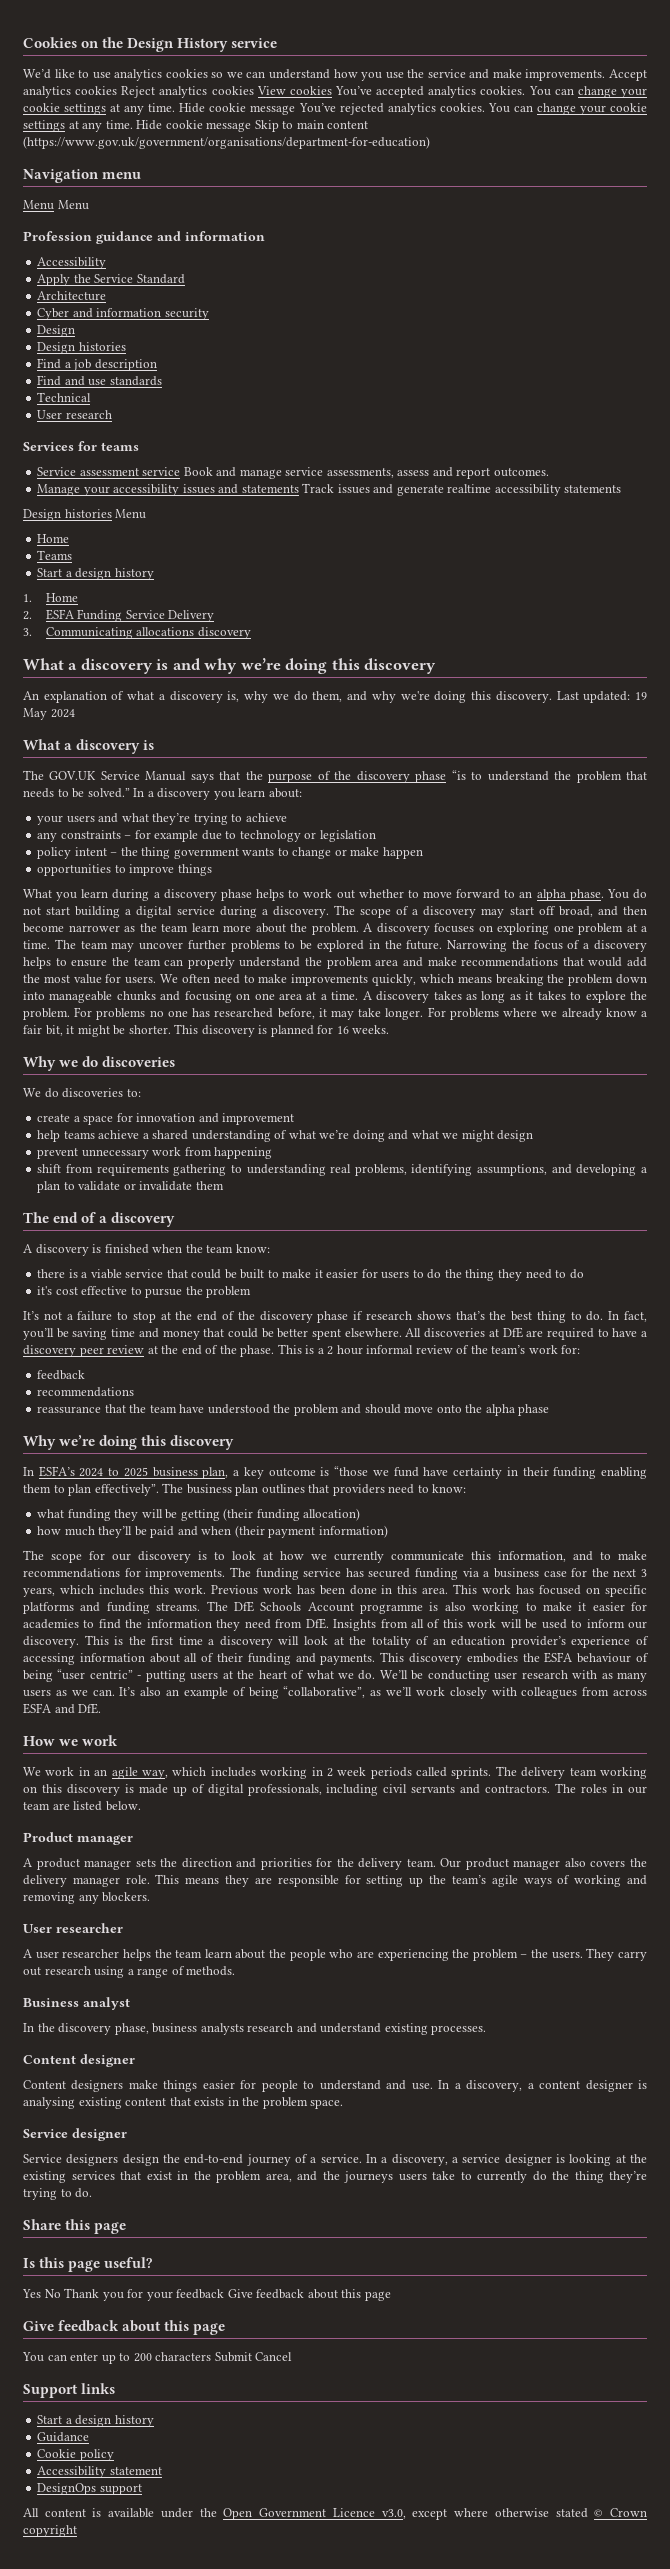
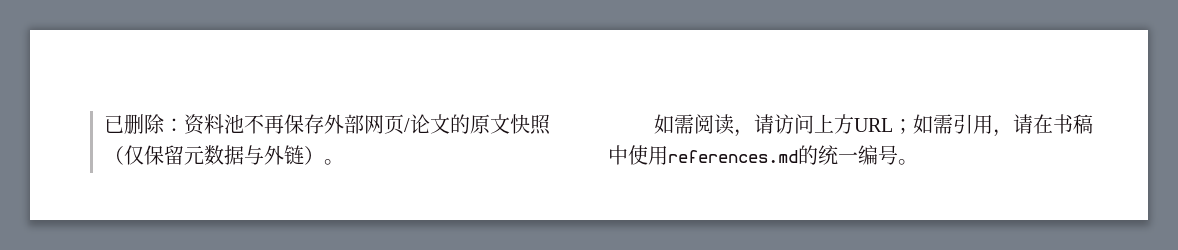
[23,37,278,52] [23,69,647,81] [23,86,647,98] [23,103,647,115] [23,120,369,132] [23,136,430,149] [23,169,142,183] [23,200,89,210] [23,231,265,244] [37,257,107,269] [37,274,185,286] [37,291,107,301] [37,308,209,320] [37,325,76,337] [37,342,126,354] [37,358,157,371] [37,375,162,386] [37,392,92,402] [37,410,112,419] [23,441,139,451] [37,467,549,479] [37,483,622,496] [23,509,147,521] [37,534,70,543] [37,550,73,560] [37,568,154,580] [23,593,78,602] [23,609,215,622] [23,627,251,639] [23,658,437,674] [23,691,647,703] [23,708,75,720] [23,739,155,754] [23,770,648,783] [23,788,302,800] [37,813,287,825] [37,830,376,842] [37,847,423,859] [37,864,212,876] [23,889,647,901] [23,905,648,918] [23,923,647,935] [23,939,648,952] [23,957,647,969] [23,974,648,986] [23,991,648,1003] [23,1007,647,1020] [23,1024,390,1037] [23,1056,176,1071] [23,1088,141,1098] [37,1113,295,1125] [37,1130,534,1142] [37,1147,273,1159] [37,1164,647,1176] [37,1181,224,1193] [23,1212,176,1227] [23,1244,270,1256] [37,1269,584,1281] [37,1286,252,1298] [23,1311,647,1323] [23,1327,647,1340] [23,1344,581,1357] [37,1370,86,1380] [37,1387,135,1397] [37,1404,550,1416] [23,1435,235,1450] [23,1466,647,1479] [23,1483,467,1496] [37,1508,361,1521] [37,1525,388,1538] [23,1550,647,1563] [23,1567,647,1580] [23,1584,648,1597] [23,1601,647,1614] [23,1618,647,1631] [23,1635,649,1648] [23,1652,649,1665] [23,1669,647,1682] [23,1686,647,1699] [23,1703,102,1714] [23,1735,119,1746] [23,1766,648,1779] [23,1783,648,1796] [23,1801,141,1811] [23,1832,133,1845] [23,1858,648,1870] [23,1874,648,1887] [23,1892,151,1904] [23,1923,123,1933] [23,1948,648,1961] [23,1966,236,1978] [23,1997,130,2010] [23,2023,487,2035] [23,2054,135,2067] [23,2080,648,2092] [23,2097,344,2109] [23,2128,127,2141] [23,2154,647,2166] [23,2171,647,2183] [23,2188,93,2200] [23,2219,127,2234] [23,2257,153,2272] [22,2288,391,2301] [23,2320,226,2335] [22,2352,293,2364] [23,2383,116,2398] [37,2415,154,2427] [37,2432,90,2442] [37,2449,114,2461] [37,2466,162,2478] [37,2483,142,2495] [23,2508,648,2520] [23,2525,77,2537] Cookies on the Design History service // We’d like to use analytics cookies so we can understand how you use the service and make improvements. Accept analytics cookies Reject analytics cookies View cookies You’ve accepted analytics cookies. You can change your cookie settings at any time. Hide cookie message You’ve rejected analytics cookies. You can change your cookie settings at any time. Hide cookie message Skip to main content (https://www.gov.uk/government/organisations/department-for-education) // Navigation menu // Menu Menu // Profession guidance and information // Accessibility // Apply the Service Standard // Architecture // Cyber and information security // Design // Design histories // Find a job description // Find and use standards // Technical // User research // Services for teams // Service assessment service Book and manage service assessments, assess and report outcomes. // Manage your accessibility issues and statements Track issues and generate realtime accessibility statements // Design histories Menu // Home // Teams // Start a design history // 1. Home // 2. ESFA Funding Service Delivery // 3. Communicating allocations discovery // What a discovery is and why we’re doing this discovery // An explanation of what a discovery is, why we do them, and why we're doing this discovery. Last updated: 19 May 2024 // What a discovery is // The GOV.UK Service Manual says that the purpose of the discovery phase “is to understand the problem that needs to be solved.” In a discovery you learn about: // your users and what they’re trying to achieve // any constraints – for example due to technology or legislation // policy intent – the thing government wants to change or make happen // opportunities to improve things // What you learn during a discovery phase helps to work out whether to move forward to an alpha phase. You do not start building a digital service during a discovery. The scope of a discovery may start off broad, and then become narrower as the team learn more about the problem. A discovery focuses on exploring one problem at a time. The team may uncover further problems to be explored in the future. Narrowing the focus of a discovery helps to ensure the team can properly understand the problem area and make recommendations that would add the most value for users. We often need to make improvements quickly, which means breaking the problem down into manageable chunks and focusing on one area at a time. A discovery takes as long as it takes to explore the problem. For problems no one has researched before, it may take longer. For problems where we already know a fair bit, it might be shorter. This discovery is planned for 16 weeks. // Why we do discoveries // We do discoveries to: // create a space for innovation and improvement // help teams achieve a shared understanding of what we’re doing and what we might design // prevent unnecessary work from happening // shift from requirements gathering to understanding real problems, identifying assumptions, and developing a plan to validate or invalidate them // The end of a discovery // A discovery is finished when the team know: // there is a viable service that could be built to make it easier for users to do the thing they need to do // it's cost effective to pursue the problem // It’s not a failure to stop at the end of the discovery phase if research shows that’s the best thing to do. In fact, you’ll be saving time and money that could be better spent elsewhere. All discoveries at DfE are required to have a discovery peer review at the end of the phase. This is a 2 hour informal review of the team’s work for: // feedback // recommendations // reassurance that the team have understood the problem and should move onto the alpha phase // Why we’re doing this discovery // In ESFA’s 2024 to 2025 business plan, a key outcome is “those we fund have certainty in their funding enabling them to plan effectively”. The business plan outlines that providers need to know: // what funding they will be getting (their funding allocation) // how much they’ll be paid and when (their payment information) // The scope for our discovery is to look at how we currently communicate this information, and to make recommendations for improvements. The funding service has secured funding via a business case for the next 3 years, which includes this work. Previous work has been done in this area. This work has focused on specific platforms and funding streams. The DfE Schools Account programme is also working to make it easier for academies to find the information they need from DfE. Insights from all of this work will be used to inform our discovery. This is the first time a discovery will look at the totality of an education provider’s experience of accessing information about all of their funding and payments. This discovery embodies the ESFA behaviour of being “user centric” - putting users at the heart of what we do. We’ll be conducting user research with as many users as we can. It’s also an example of being “collaborative”, as we’ll work closely with colleagues from across ESFA and DfE. // How we work // We work in an agile way, which includes working in 2 week periods called sprints. The delivery team working on this discovery is made up of digital professionals, including civil servants and contractors. The roles in our team are listed below. // Product manager // A product manager sets the direction and priorities for the delivery team. Our product manager also covers the delivery manager role. This means they are responsible for setting up the team’s agile ways of working and removing any blockers. // User researcher // A user researcher helps the team learn about the people who are experiencing the problem – the users. They carry out research using a range of methods. // Business analyst // In the discovery phase, business analysts research and understand existing processes. // Content designer // Content designers make things easier for people to understand and use. In a discovery, a content designer is analysing existing content that exists in the problem space. // Service designer // Service designers design the end-to-end journey of a service. In a discovery, a service designer is looking at the existing services that exist in the problem area, and the journeys users take to currently do the thing they’re trying to do. // Share this page // Is this page useful? // Yes No Thank you for your feedback Give feedback about this page // Give feedback about this page // You can enter up to 200 characters Submit Cancel // Support links // Start a design history // Guidance // Cookie policy // Accessibility statement // DesignOps support // All content is available under the Open Government Licence v3.0, except where otherwise stated © Crown copyright -> [104,114,552,135] [104,145,345,165] [654,114,1094,137] [608,145,918,165] 已删除：资料池不再保存外部网页/论文的原文快照（仅保留元数据与外链）。 // 如需阅读，请访问上方URL；如需引用，请在书稿中使用references.md的统一编号。

